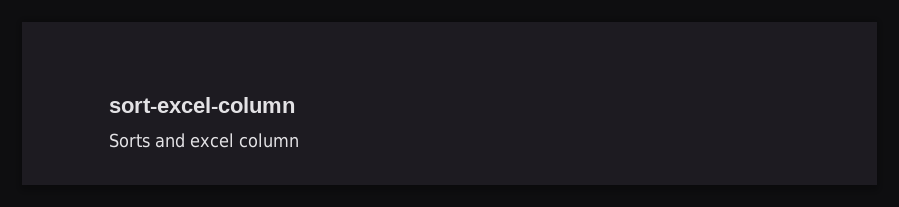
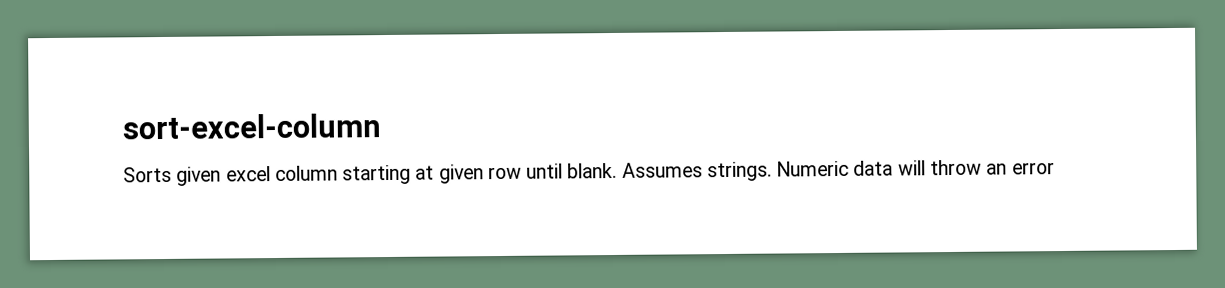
[155,133,185,148] and -> [176,166,222,186] given
(299, 140) none -> [342,159,1055,185] starting at given row until blank. Assumes strings. Numeric data will throw an error

